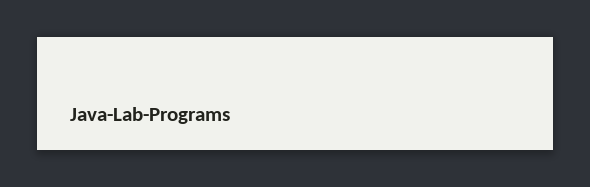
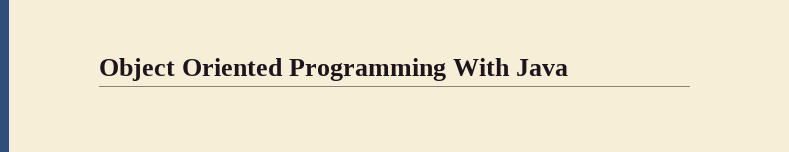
[70,107,230,124] Java-Lab-Programs -> [99,58,569,81] Object Oriented Programming With Java

